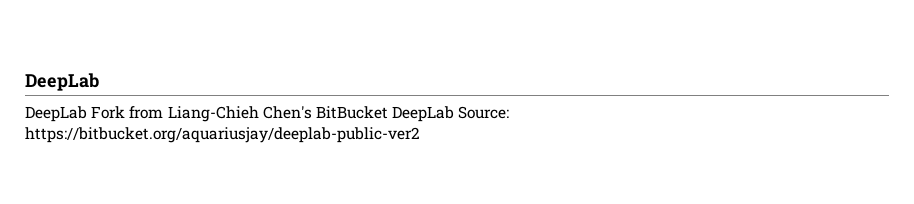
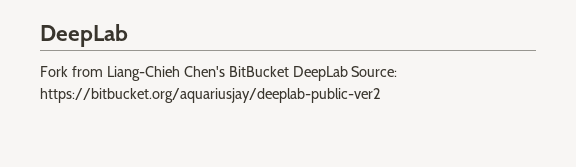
[25,106,87,122] DeepLab -> (128, 35) none

